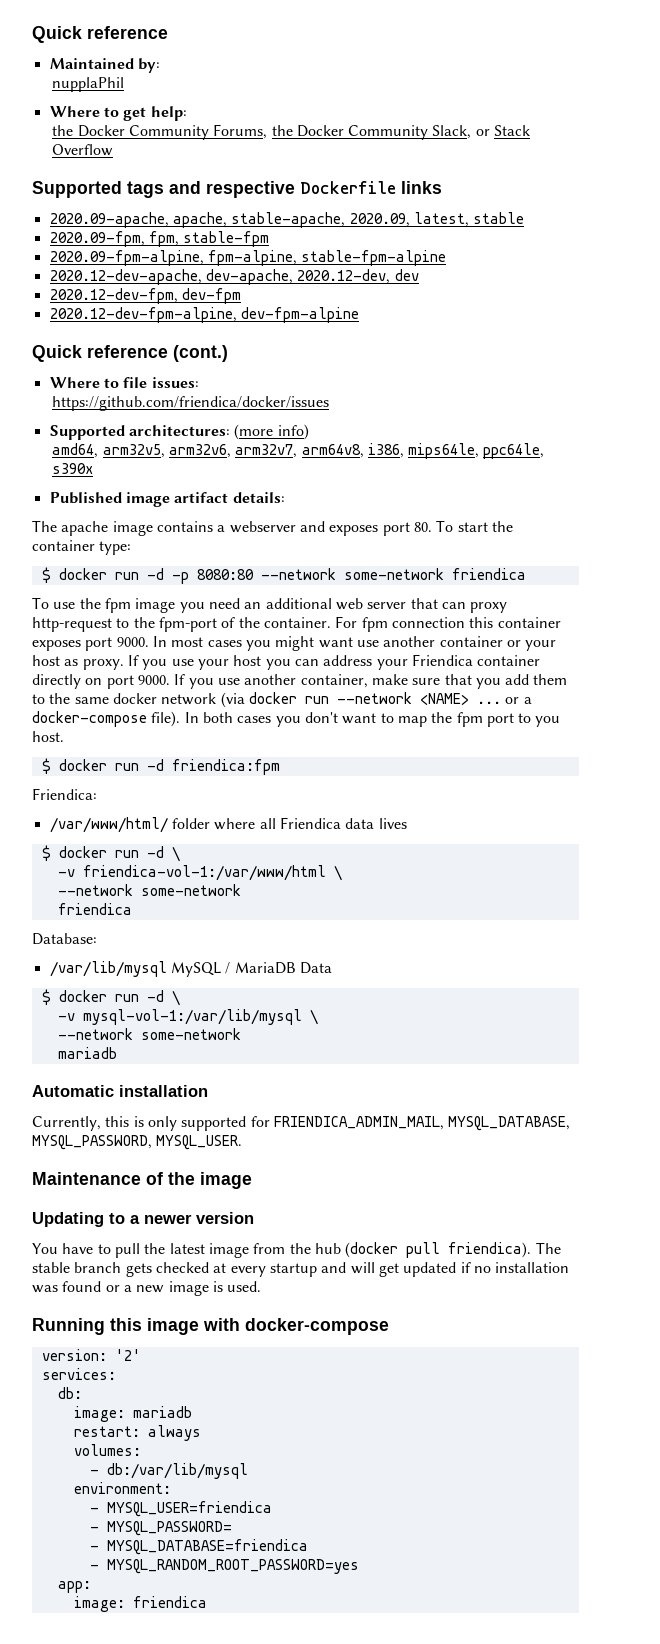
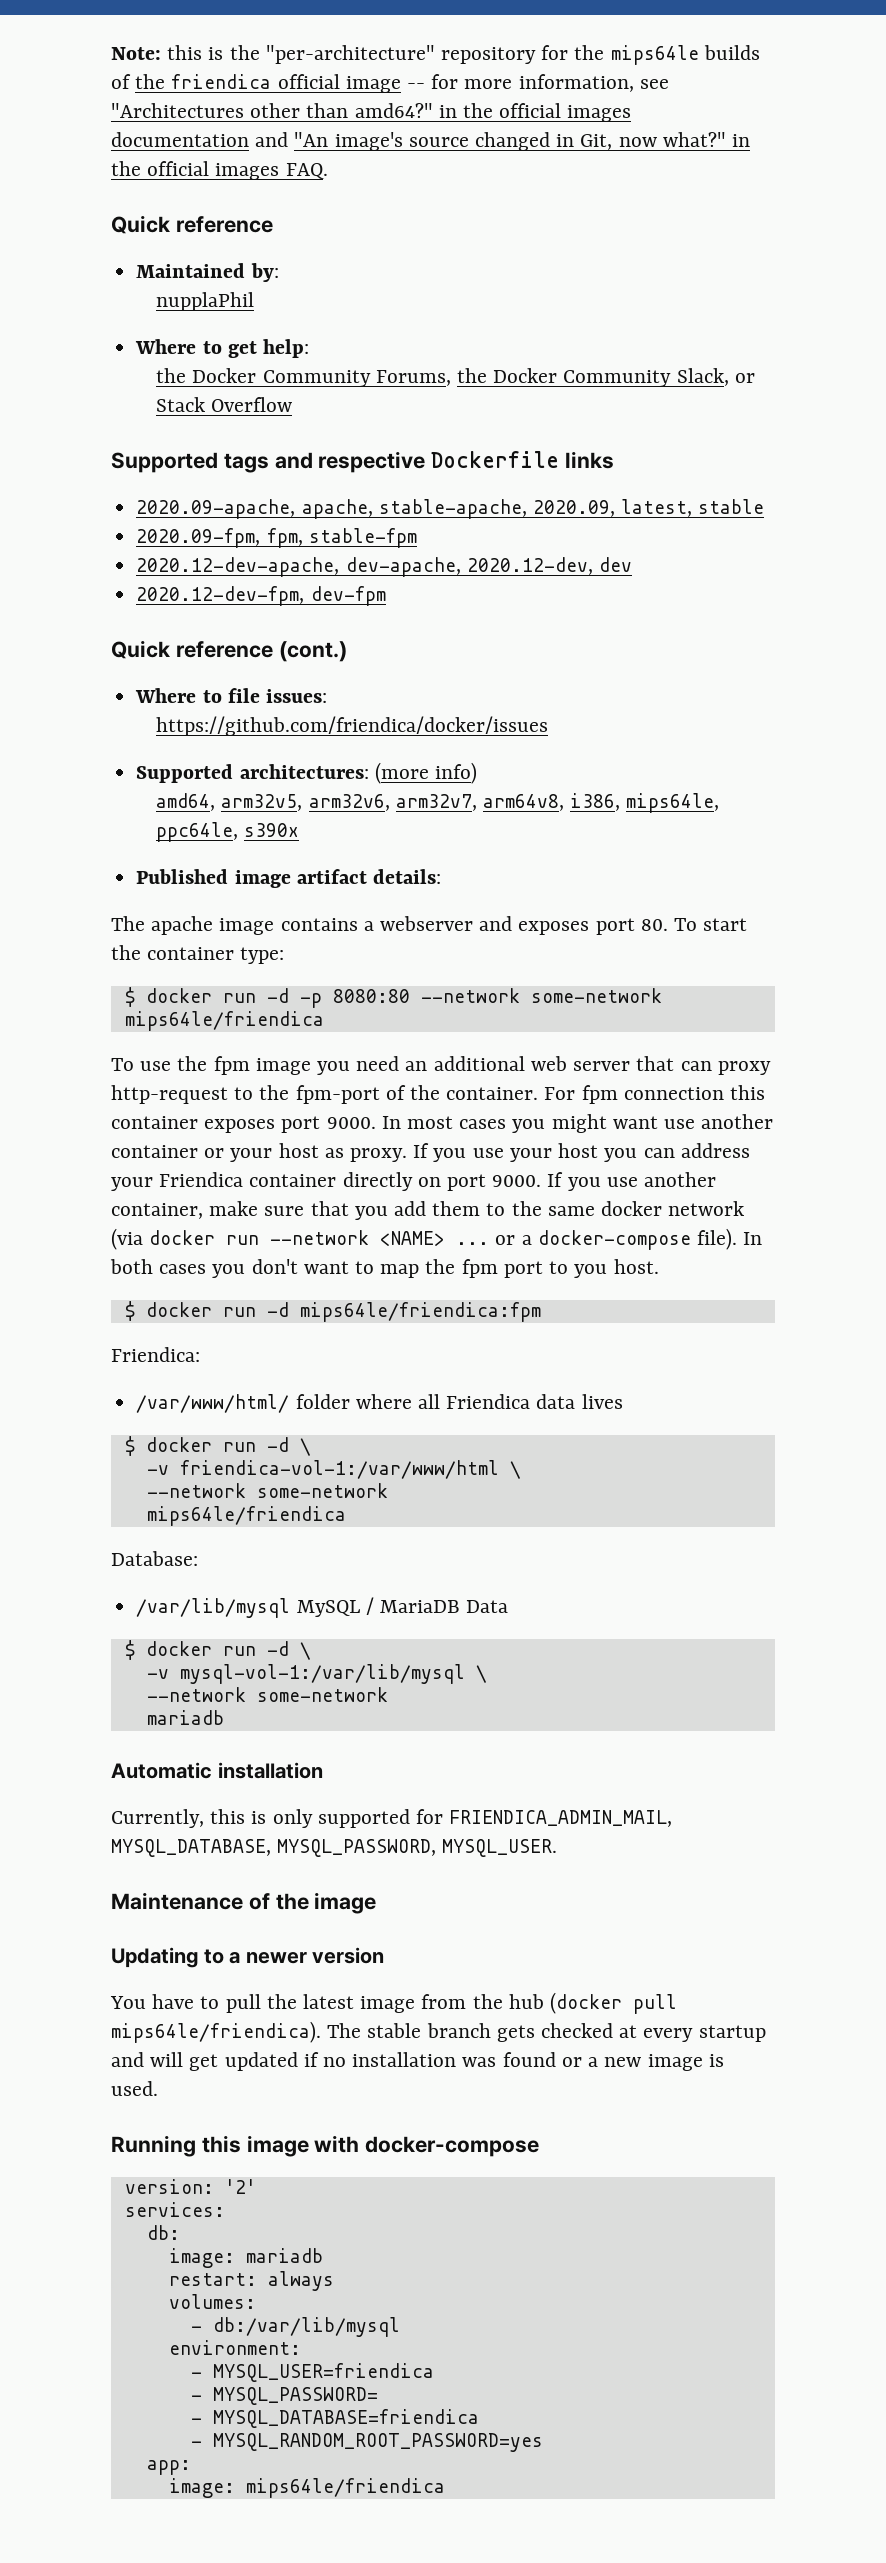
(32, 34) none -> [111,45,760,65] [111,74,669,93] [111,103,632,122] [111,132,751,151] [111,161,328,180] Note: this is the "per-architecture" repository for the mips64le builds of the friendica official image -- for more information, see "Architectures other than amd64?" in the official images documentation and "An image's source changed in Git, now what?" in the official images FAQ. //
[49,250,447,266] // 2020.09-fpm-alpine, fpm-alpine, stable-fpm-alpine -> (417, 538) none
[49,307,359,323] // 2020.12-dev-fpm-alpine, dev-fpm-alpine -> (386, 596) none
[451,568,526,580] friendica -> [124,1011,324,1031] mips64le/friendica
[171,759,280,775] friendica:fpm -> [299,1302,541,1322] mips64le/friendica:fpm
[57,903,132,915] friendica -> [146,1506,346,1526] mips64le/friendica
[448,1242,532,1258] friendica). -> [111,2021,321,2043] mips64le/friendica).
[132,1596,207,1608] friendica -> [245,2478,445,2498] mips64le/friendica

